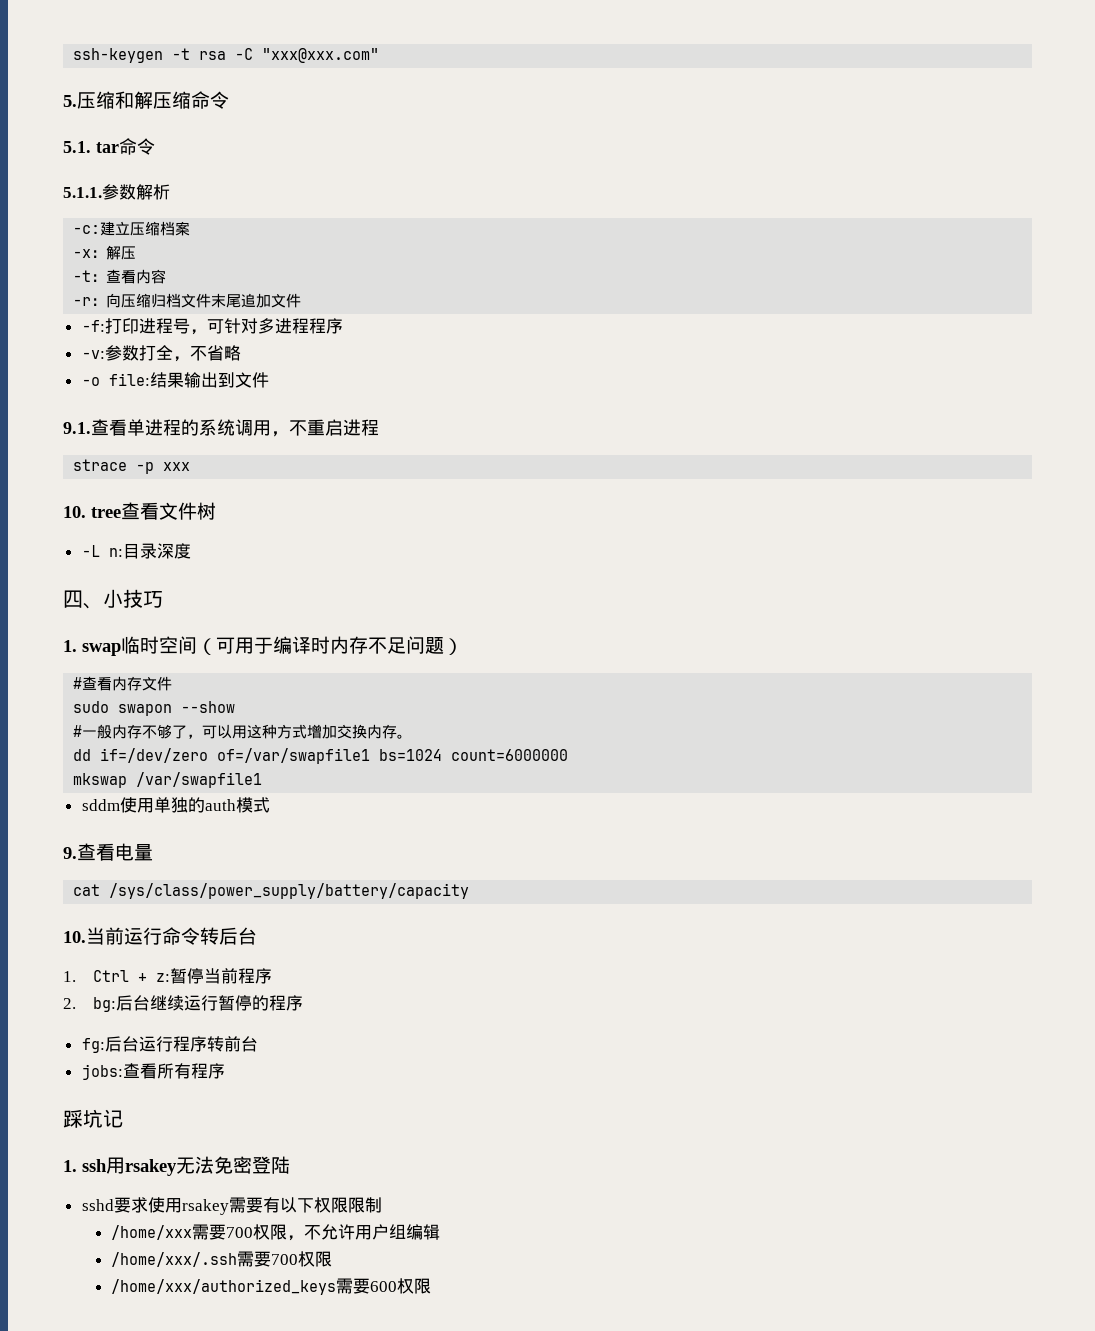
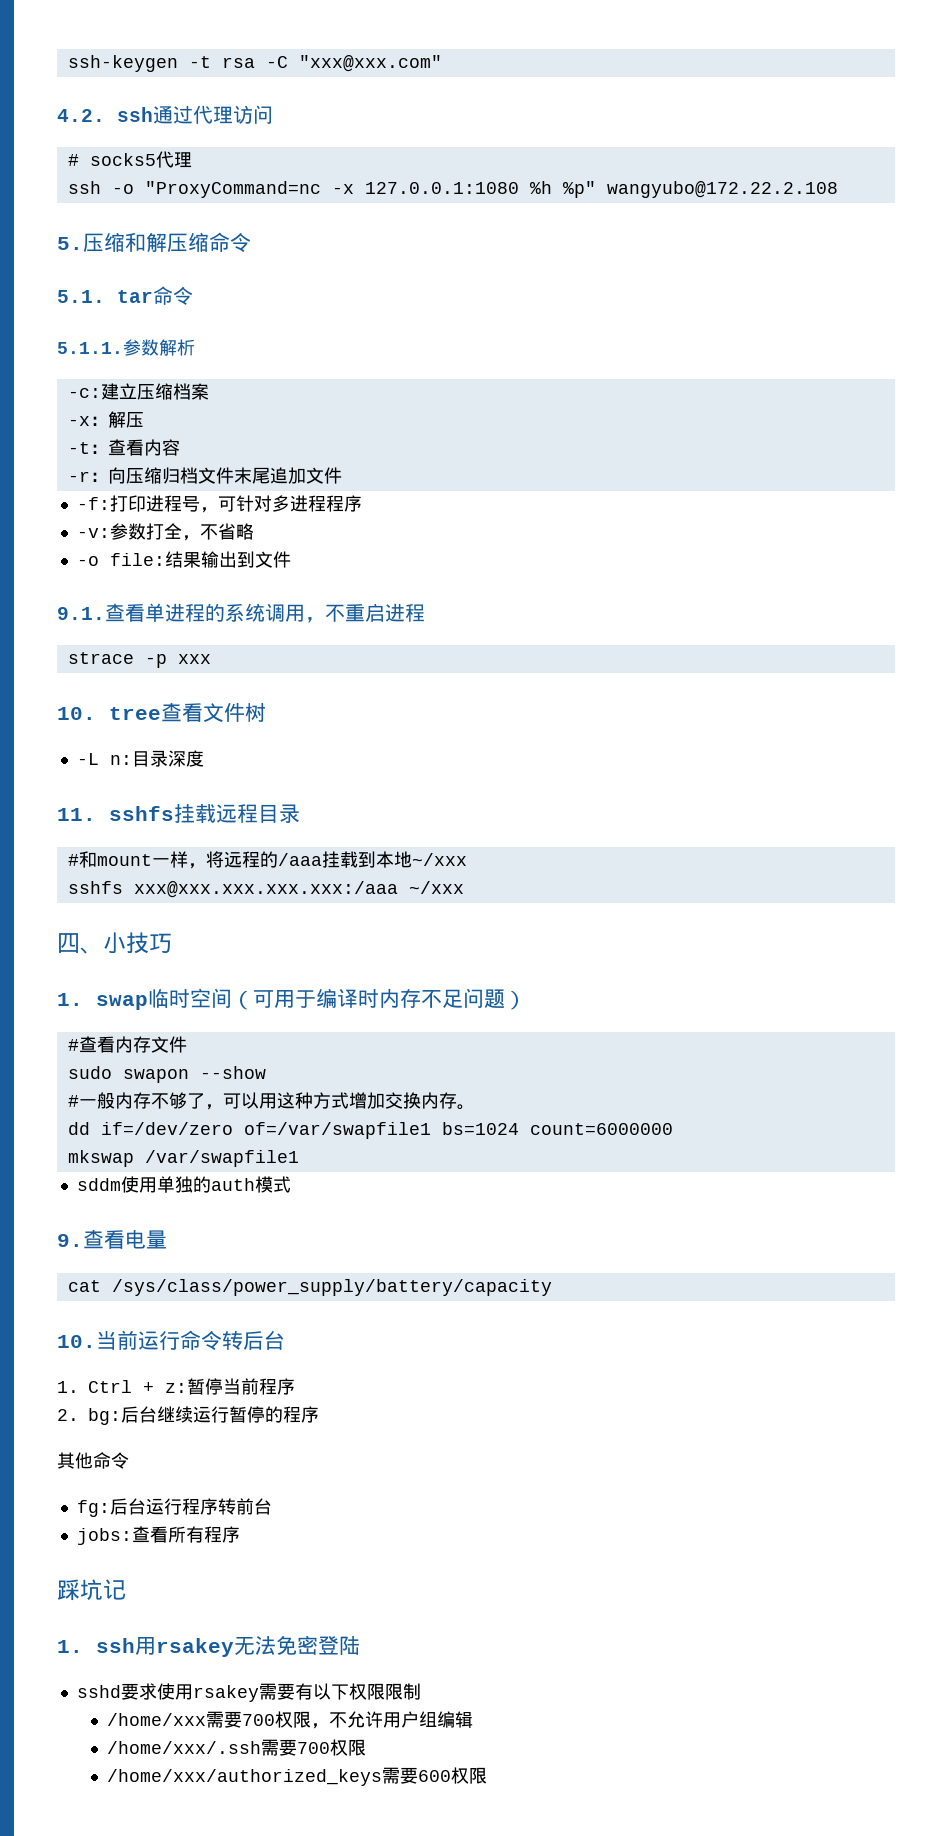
(380, 55) none -> [57,105,273,124] [67,151,192,168] [67,181,838,198] // 4.2. ssh通过代理访问 // # socks5代理 // ssh -o "ProxyCommand=nc -x 127.0.0.1:1080 %h %p" wangyubo@172.22.2.108
(191, 551) none -> [57,804,300,824] [67,851,467,869] [67,881,464,898] // 11. sshfs挂载远程目录 // #和mount一样，将远程的/aaa挂载到本地~/xxx // sshfs xxx@xxx.xxx.xxx.xxx:/aaa ~/xxx
(303, 1003) none -> [57,1452,129,1469] // 其他命令

